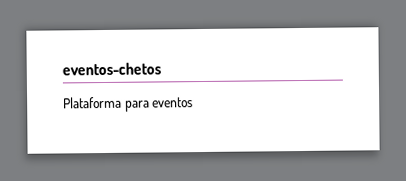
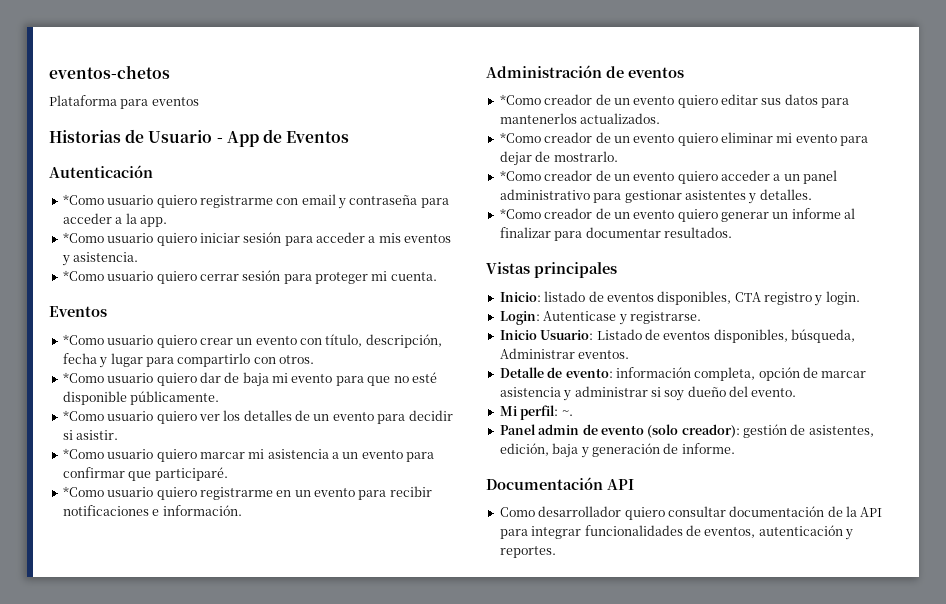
(194, 102) none -> [49,129,350,147] [49,165,153,178] [62,194,449,209] [62,213,167,227] [62,232,452,246] [61,252,139,266] [62,270,437,284] [49,306,107,317] [62,334,442,348] [62,353,314,368] [62,372,437,387] [62,391,220,405] [62,410,453,424] [62,430,119,440] [62,448,435,462] [62,467,228,481] [62,486,432,500] [62,505,242,516] [486,65,684,78] [499,94,850,108] [499,113,661,124] [499,132,869,146] [499,151,618,166] [499,170,838,184] [499,189,812,204] [499,208,856,222] [499,227,732,241] [486,262,617,278] [499,291,860,306] [499,311,701,325] [499,329,855,343] [499,348,630,359] [499,367,867,381] [499,386,797,401] [499,405,573,420] [499,424,874,438] [499,443,735,458] [486,477,634,490] [499,506,883,520] [499,525,853,540] [499,546,556,558] // Historias de Usuario - App de Eventos // Autenticación // *Como usuario quiero registrarme con email y contraseña para acceder a la app. // *Como usuario quiero iniciar sesión para acceder a mis eventos y asistencia. // *Como usuario quiero cerrar sesión para proteger mi cuenta. // Eventos // *Como usuario quiero crear un evento con título, descripción, fecha y lugar para compartirlo con otros. // *Como usuario quiero dar de baja mi evento para que no esté disponible públicamente. // *Como usuario quiero ver los detalles de un evento para decidir si asistir. // *Como usuario quiero marcar mi asistencia a un evento para confirmar que participaré. // *Como usuario quiero registrarme en un evento para recibir notificaciones e información. // Administración de eventos // *Como creador de un evento quiero editar sus datos para mantenerlos actualizados. // *Como creador de un evento quiero eliminar mi evento para dejar de mostrarlo. // *Como creador de un evento quiero acceder a un panel administrativo para gestionar asistentes y detalles. // *Como creador de un evento quiero generar un informe al finalizar para documentar resultados. // Vistas principales // Inicio: listado de eventos disponibles, CTA registro y login. // Login: Autenticase y registrarse. // Inicio Usuario: Listado de eventos disponibles, búsqueda, Administrar eventos. // Detalle de evento: información completa, opción de marcar asistencia y administrar si soy dueño del evento. // Mi perfil: ~. // Panel admin de evento (solo creador): gestión de asistentes, edición, baja y generación de informe. // Documentación API // Como desarrollador quiero consultar documentación de la API para integrar funcionalidades de eventos, autenticación y reportes.

